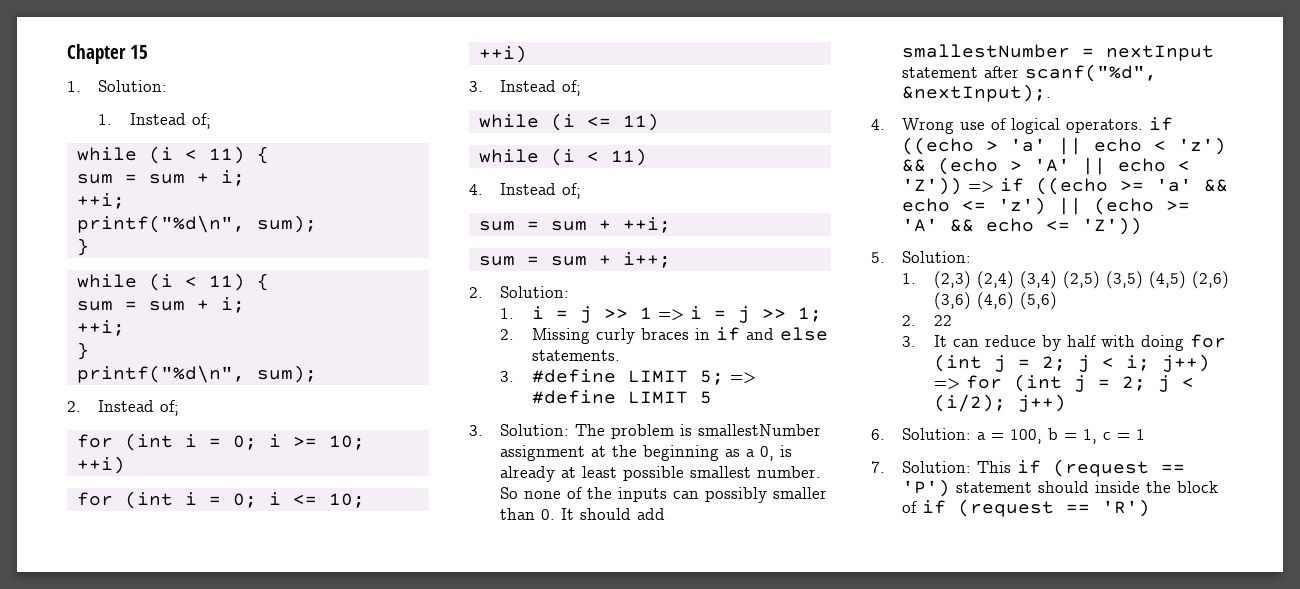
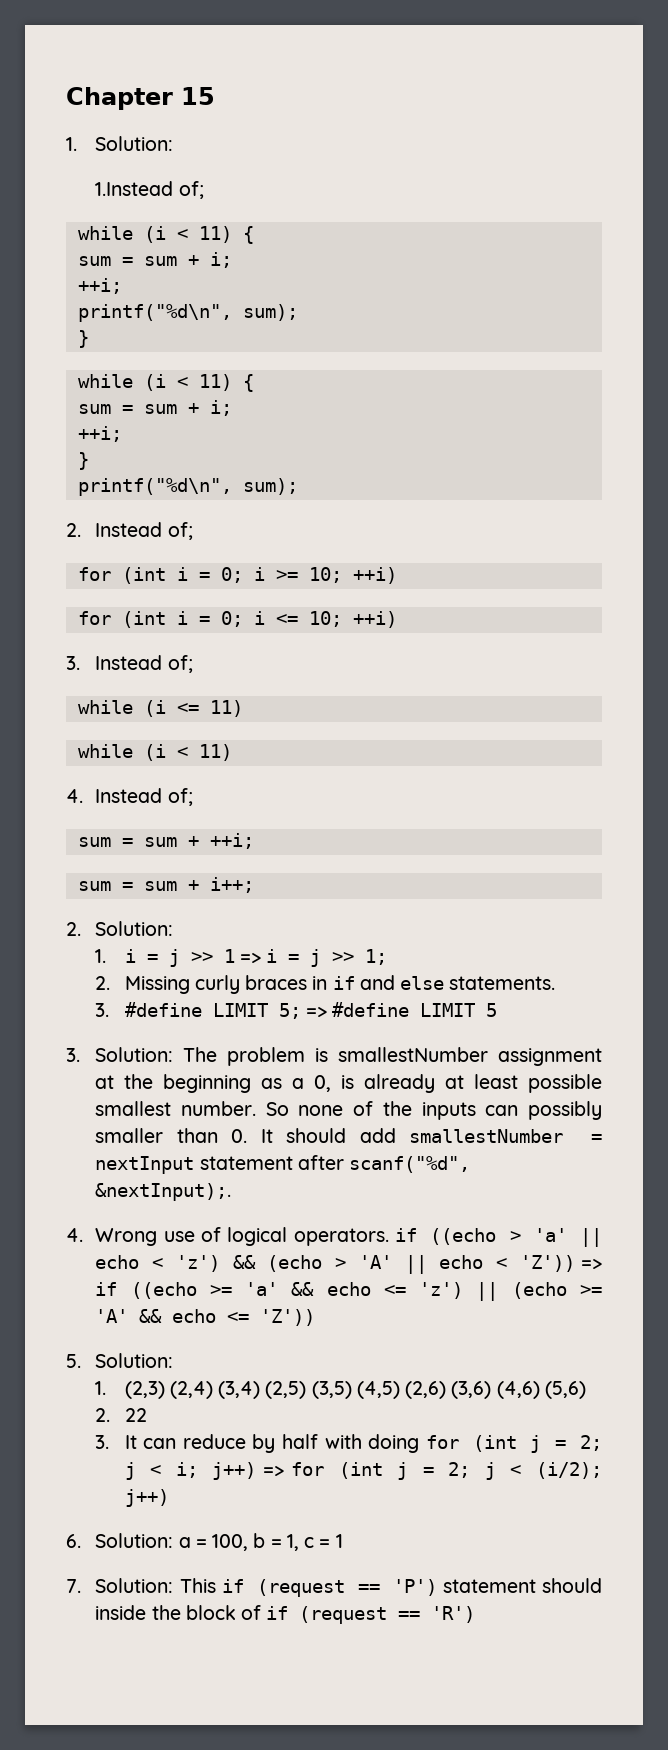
[98,113,186,125] 1. Instead -> [95,181,174,196] 1.Instead

